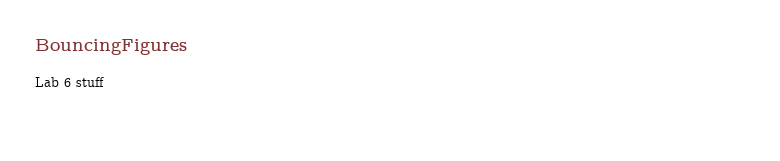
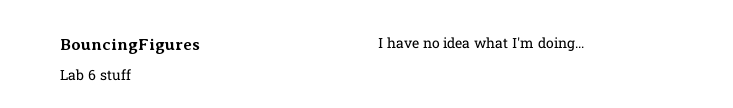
(104, 82) none -> [378,37,584,51] // I have no idea what I'm doing...

